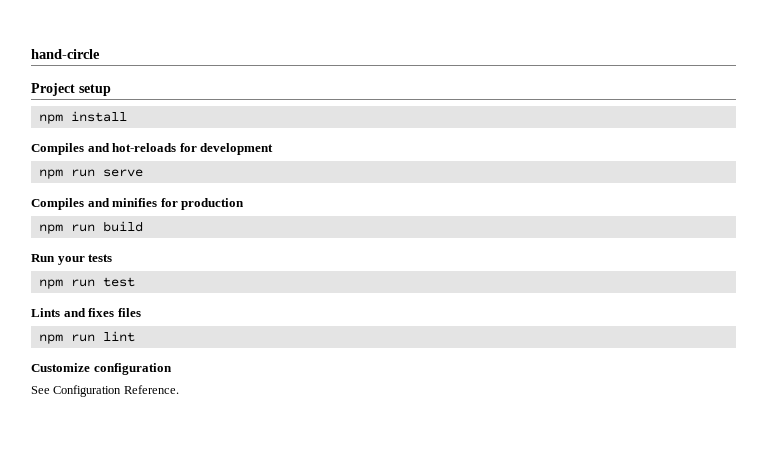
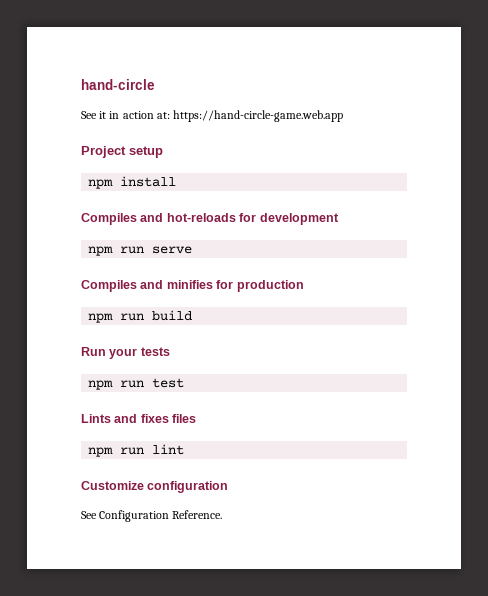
(100, 54) none -> [81,110,344,122] // See it in action at: https://hand-circle-game.web.app

